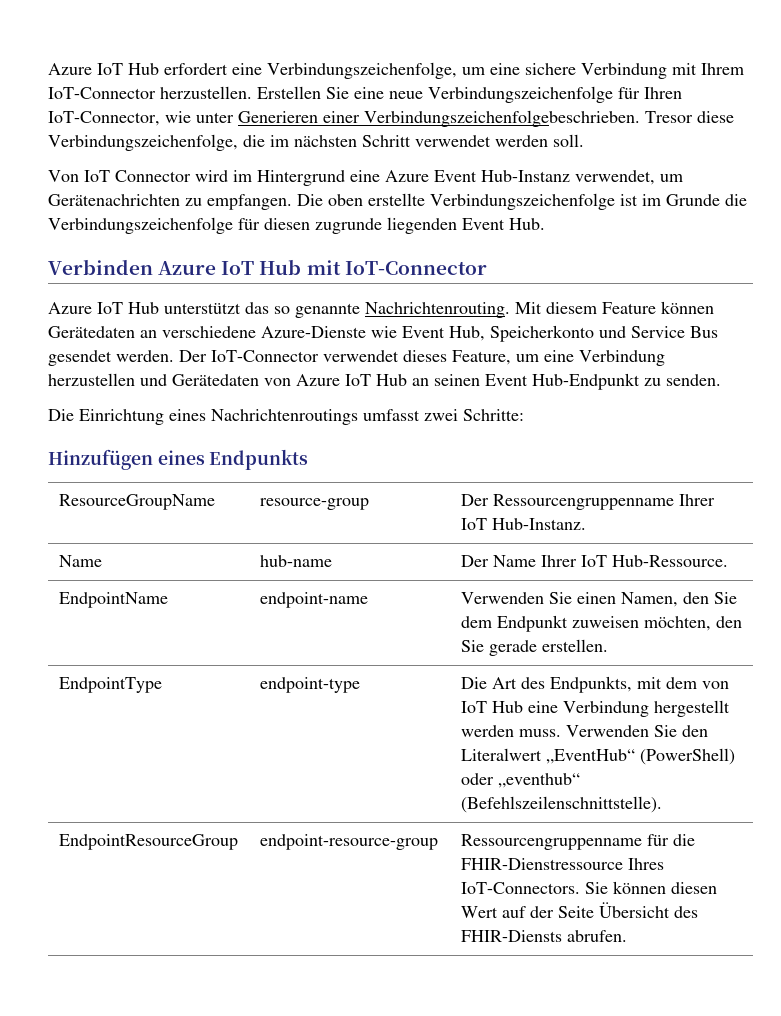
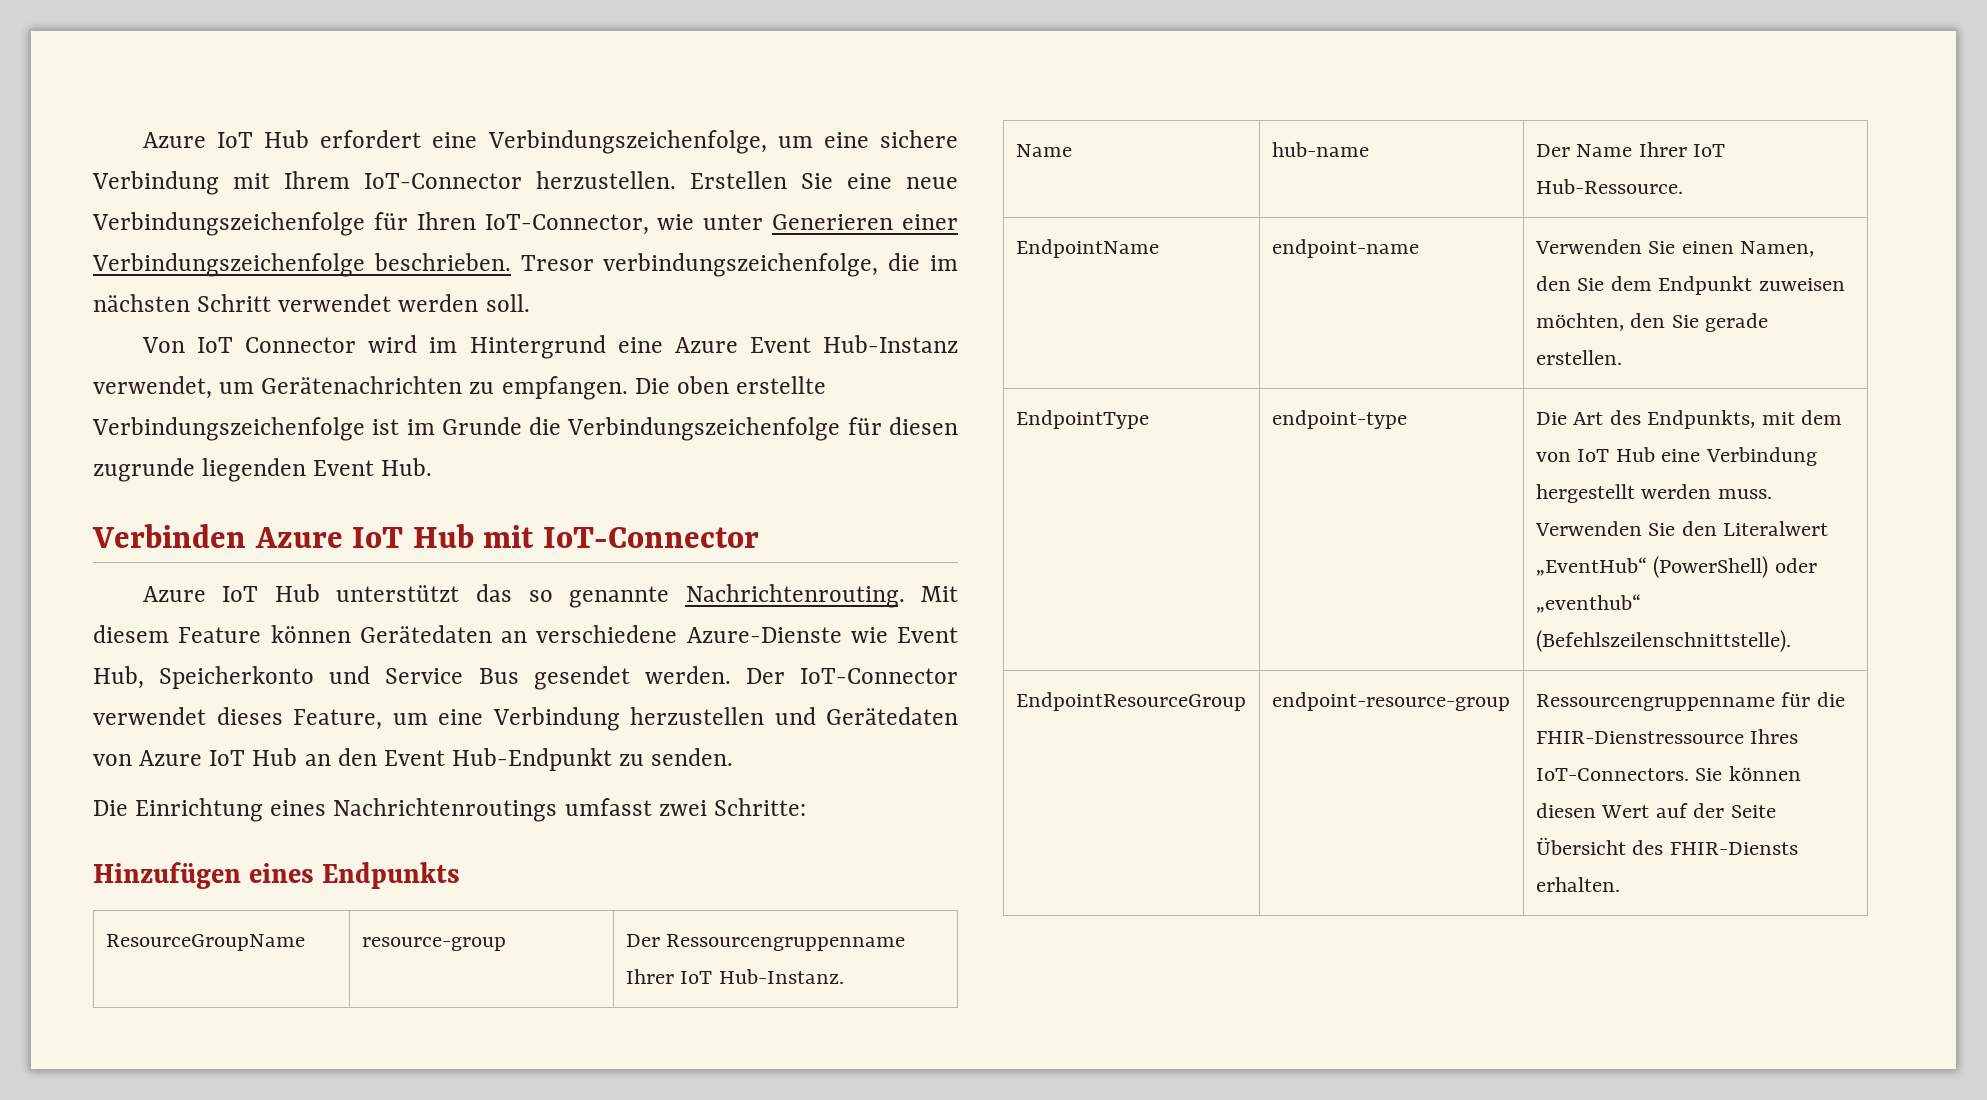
[364,110,734,127] [48,134,238,151] Verbindungszeichenfolgebeschrieben. Tresor diese Verbindungszeichenfolge, -> [92,253,879,277] Verbindungszeichenfolge beschrieben. Tresor verbindungszeichenfolge,
[434,374,480,386] seinen -> [337,748,377,766] den
[566,930,627,942] abrufen. -> [1535,877,1620,892] erhalten.

